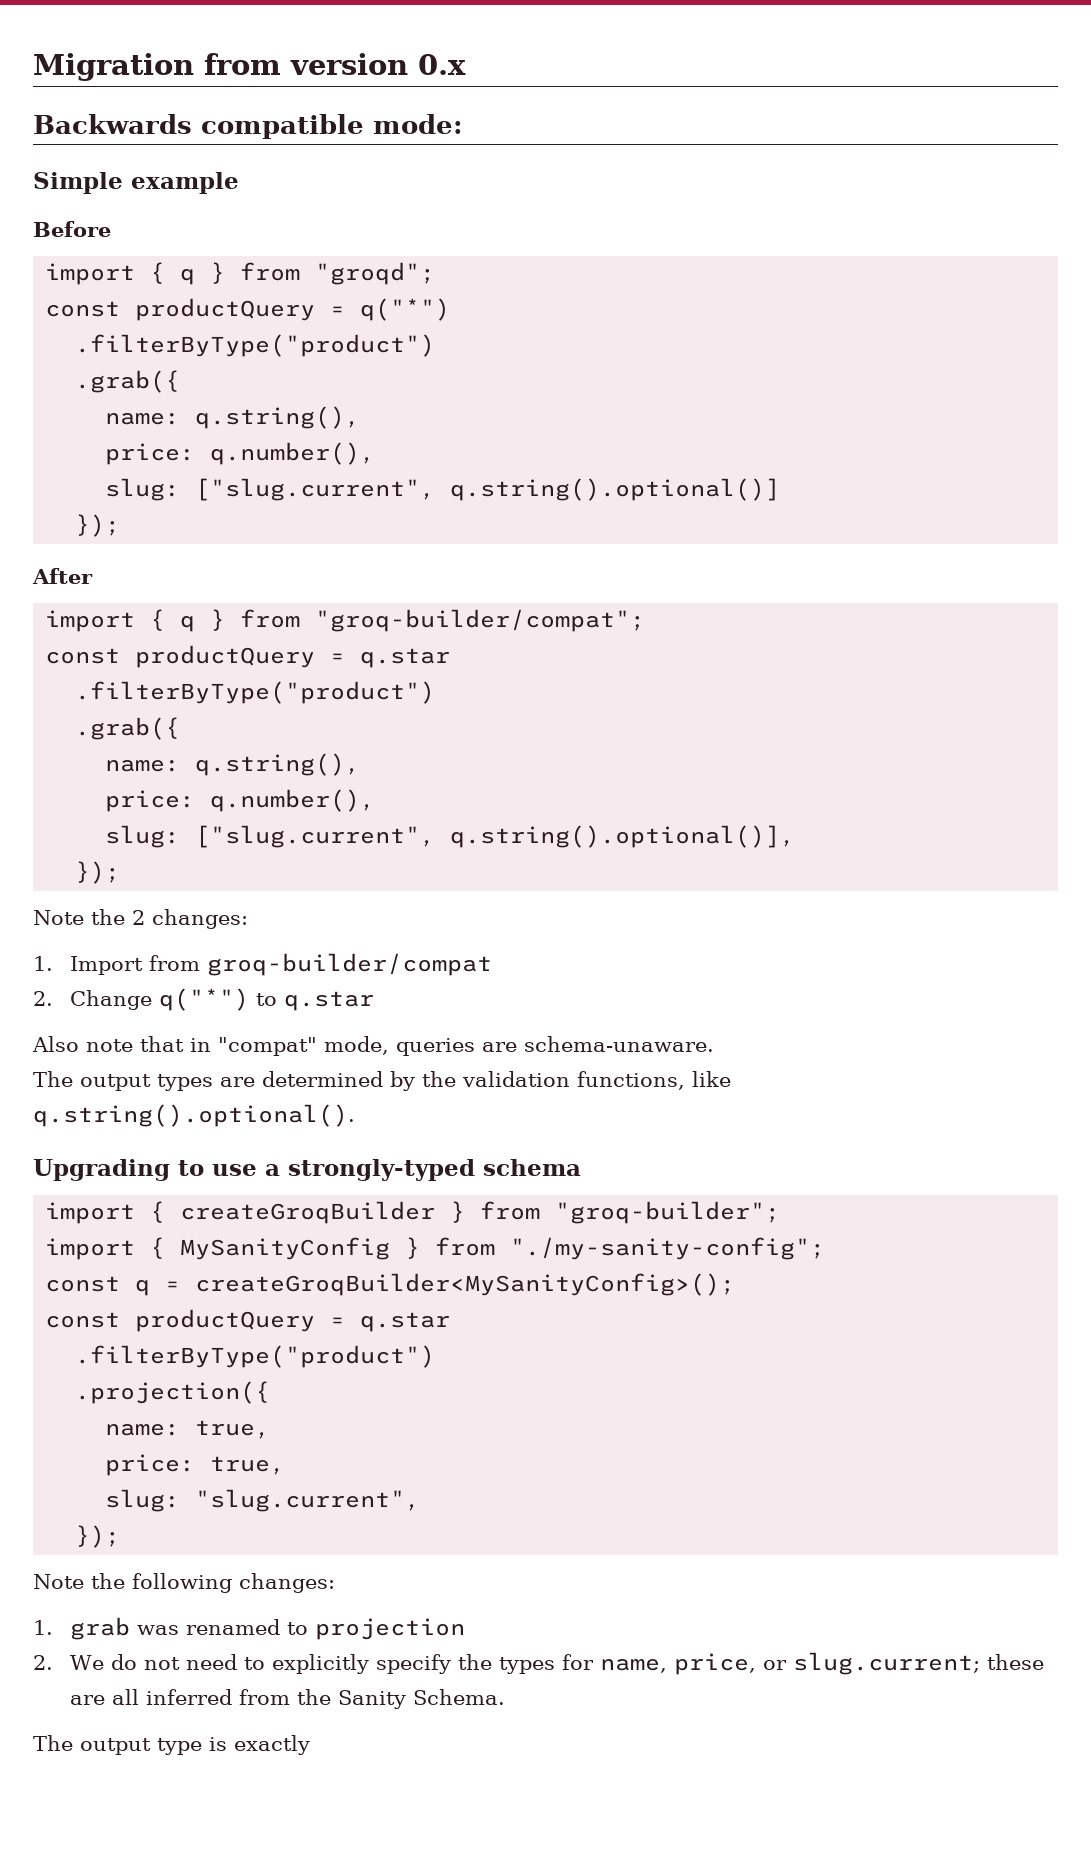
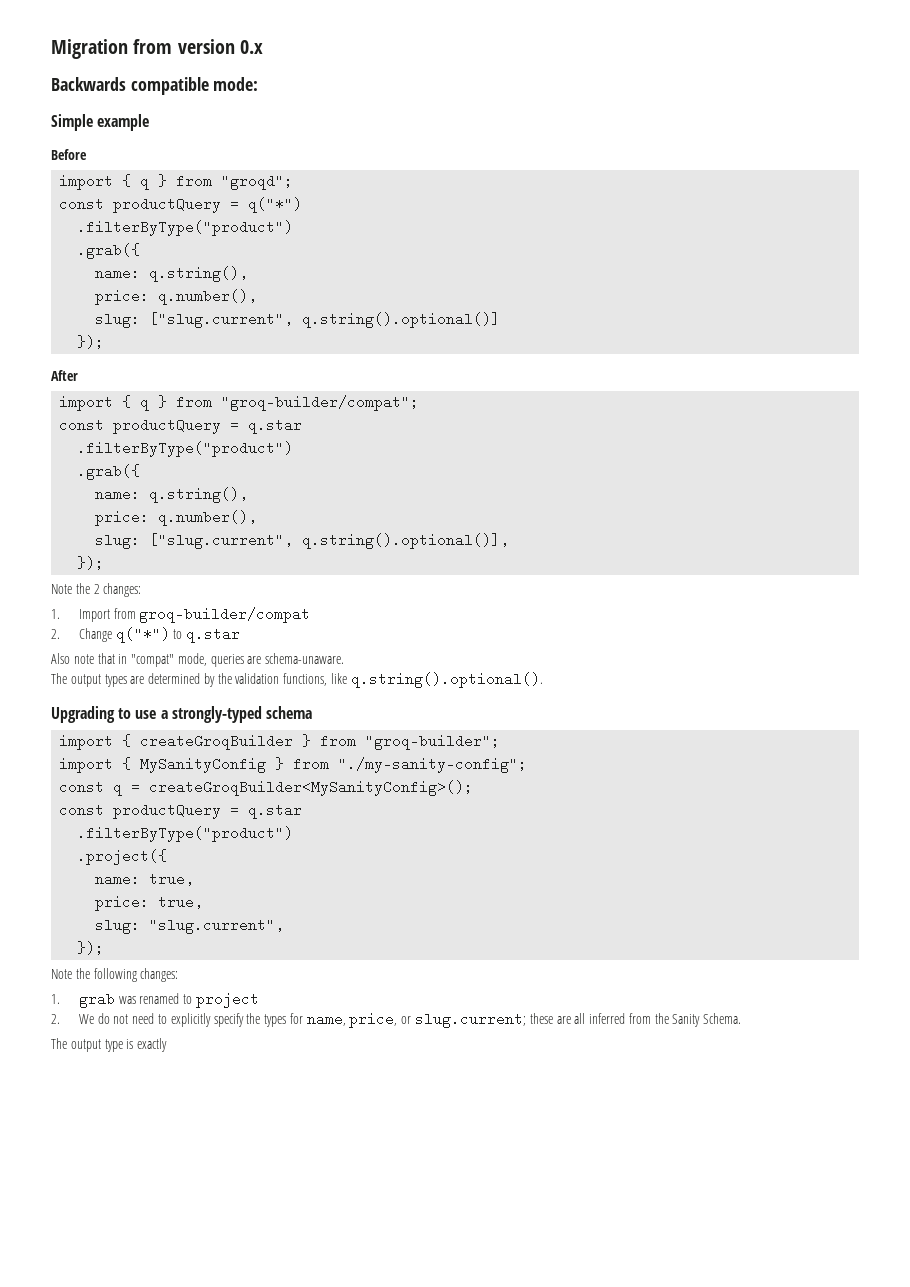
[75,1381,271,1404] .projection({ -> [77,849,168,865] .project({
[314,1618,465,1640] projection -> [195,992,259,1008] project

